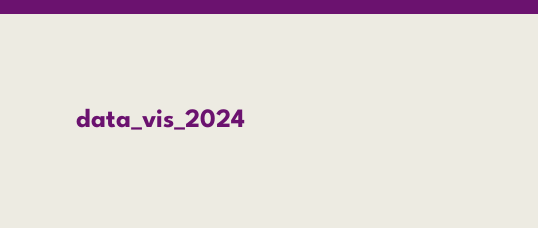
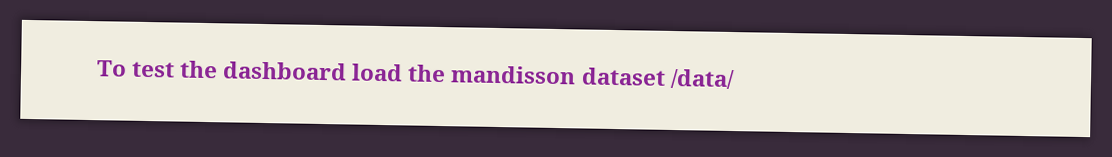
[76,108,245,130] data_vis_2024 -> [96,60,735,90] To test the dashboard load the mandisson dataset /data/

